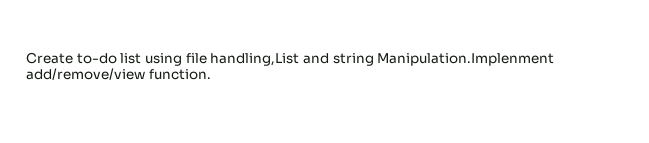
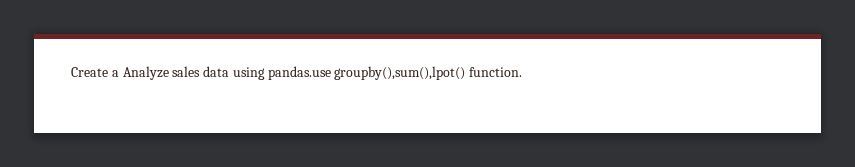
[76,53,555,66] [26,68,145,80] to-do list using file handling,List and string Manipulation.Implenment add/remove/view -> [111,66,466,80] a Analyze sales data using pandas.use groupby(),sum(),lpot()

